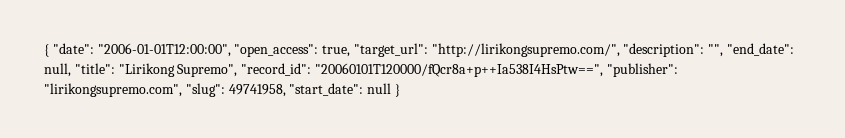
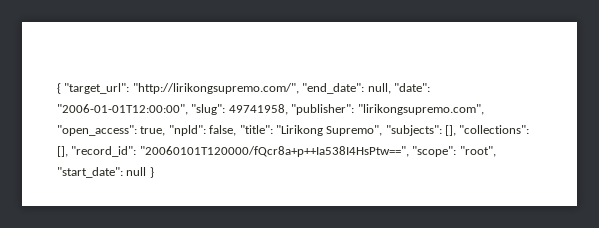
[52,43,795,57] [44,63,678,77] [44,83,286,97] "date": "2006-01-01T12:00:00", "open_access": true, "target_url": "http://lirikongsupremo.com/", "description": "", "end_date": null, "title": "Lirikong Supremo", "record_id": "20060101T120000/fQcr8a+p++Ia538I4HsPtw==", "publisher": "lirikongsupremo.com", "slug": 49741958, -> [64,83,430,94] [57,104,484,115] [57,125,530,136] [57,146,496,157] "target_url": "http://lirikongsupremo.com/", "end_date": null, "date": "2006-01-01T12:00:00", "slug": 49741958, "publisher": "lirikongsupremo.com", "open_access": true, "npld": false, "title": "Lirikong Supremo", "subjects": [], "collections": [], "record_id": "20060101T120000/fQcr8a+p++Ia538I4HsPtw==", "scope": "root",

